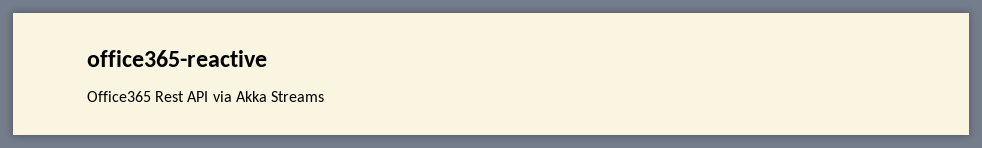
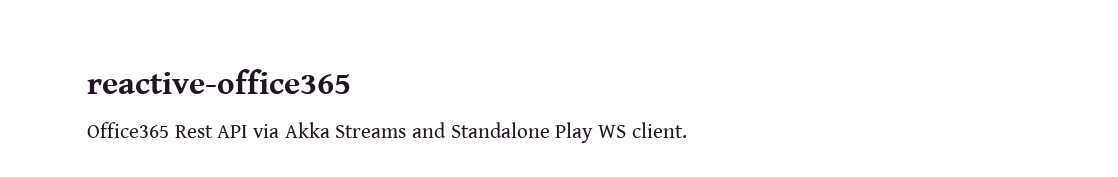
[87,50,267,67] office365-reactive -> [87,69,351,94] reactive-office365
(324, 96) none -> [412,122,687,143] and Standalone Play WS client.

